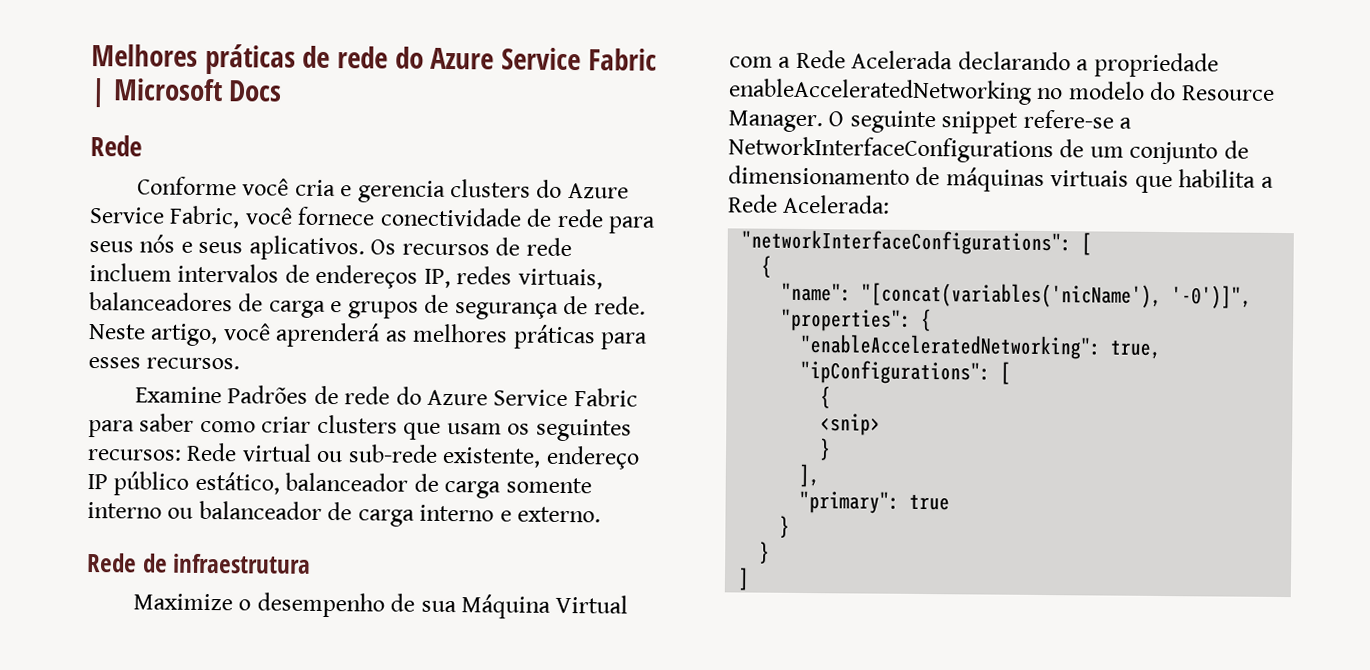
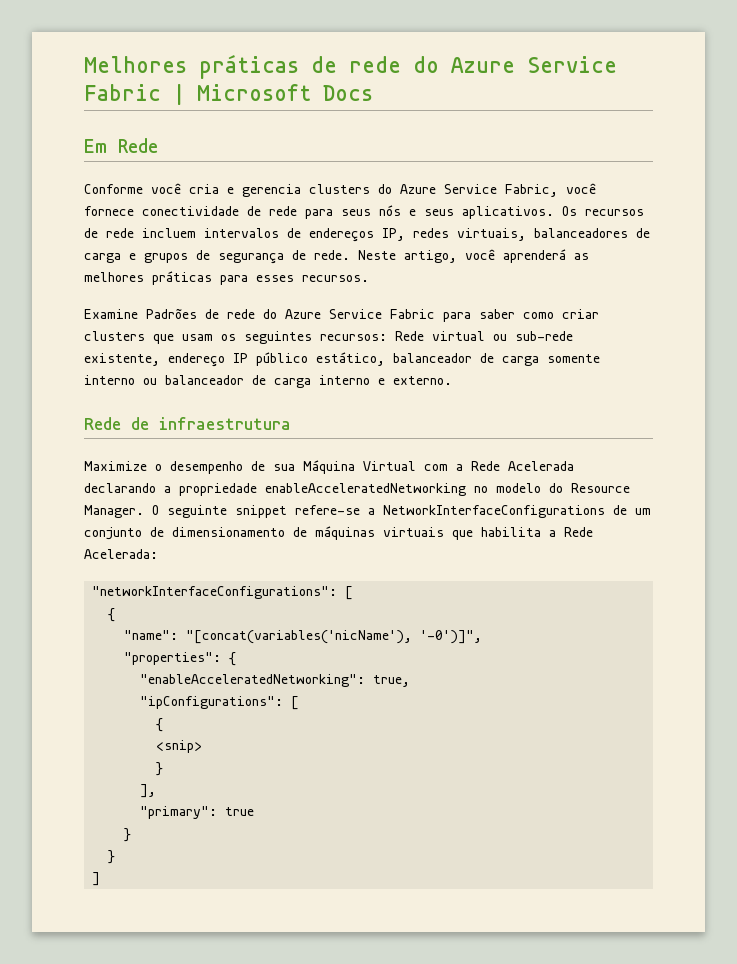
(283, 91) none -> [84,139,107,153] Em

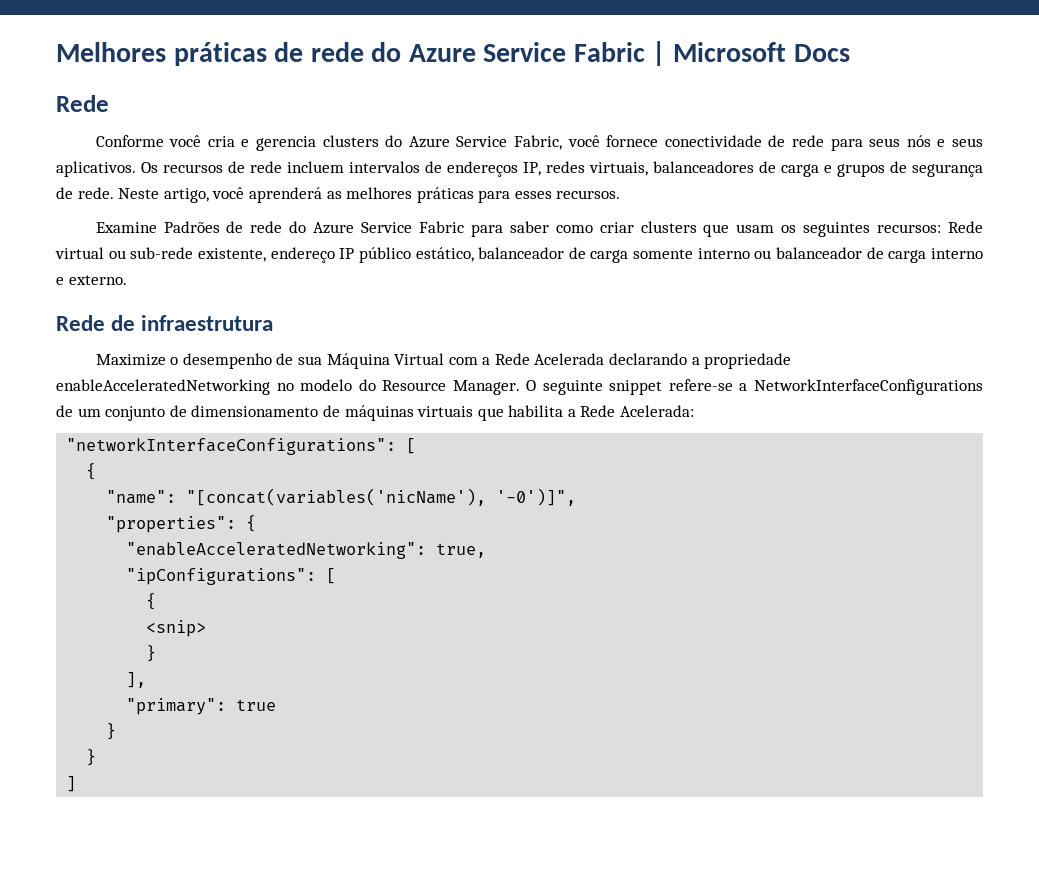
[84,139,107,153] Em -> (850, 53) none

